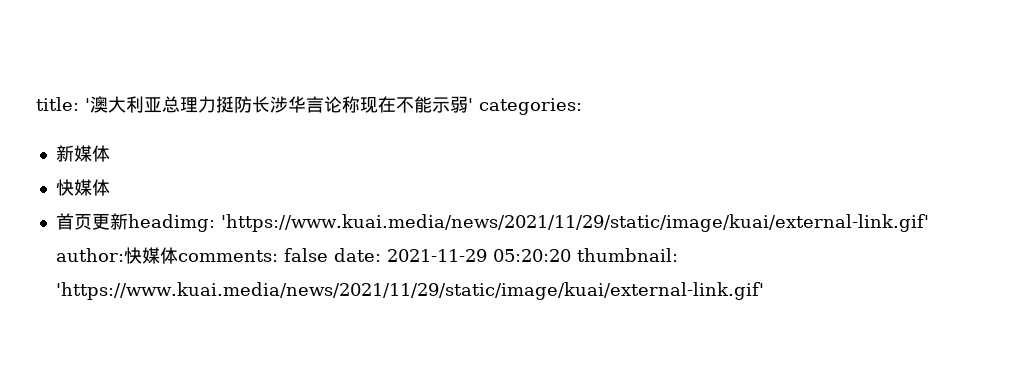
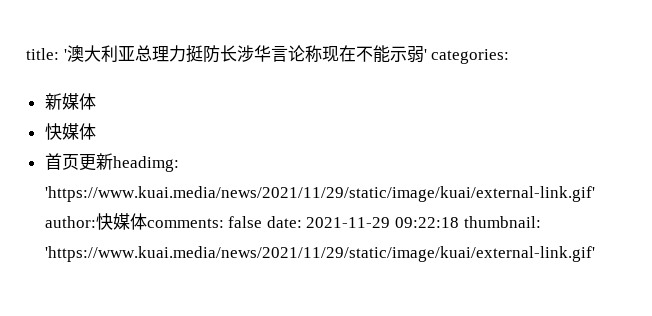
[492,249,571,262] 05:20:20 -> [395,217,460,228] 09:22:18

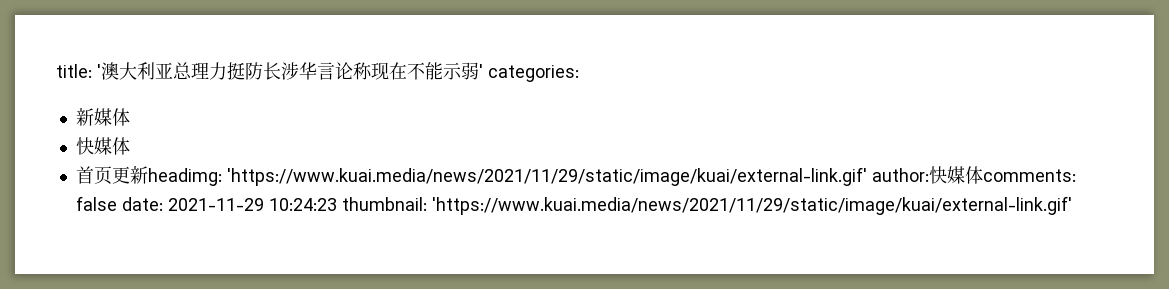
[395,217,460,228] 09:22:18 -> [268,198,337,211] 10:24:23

